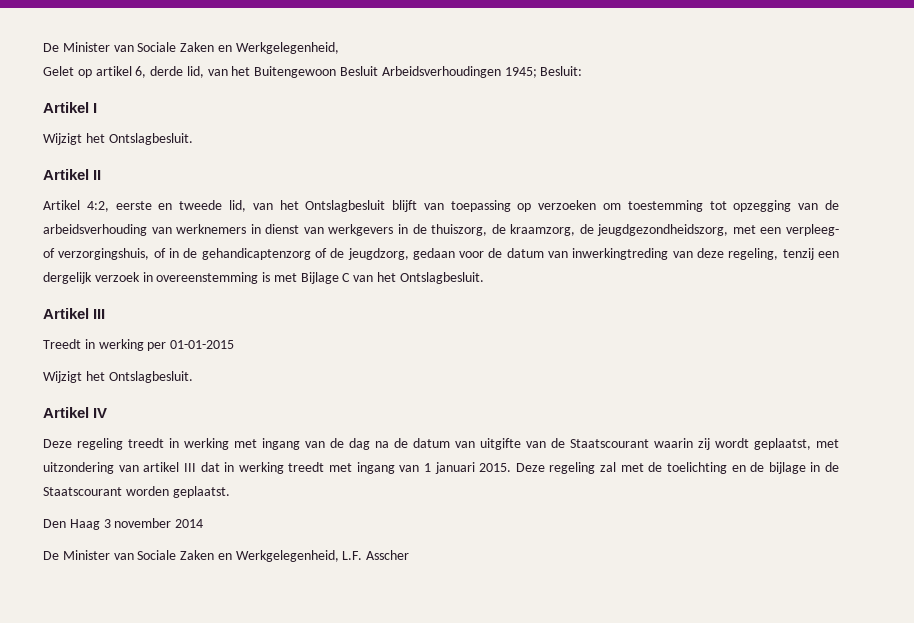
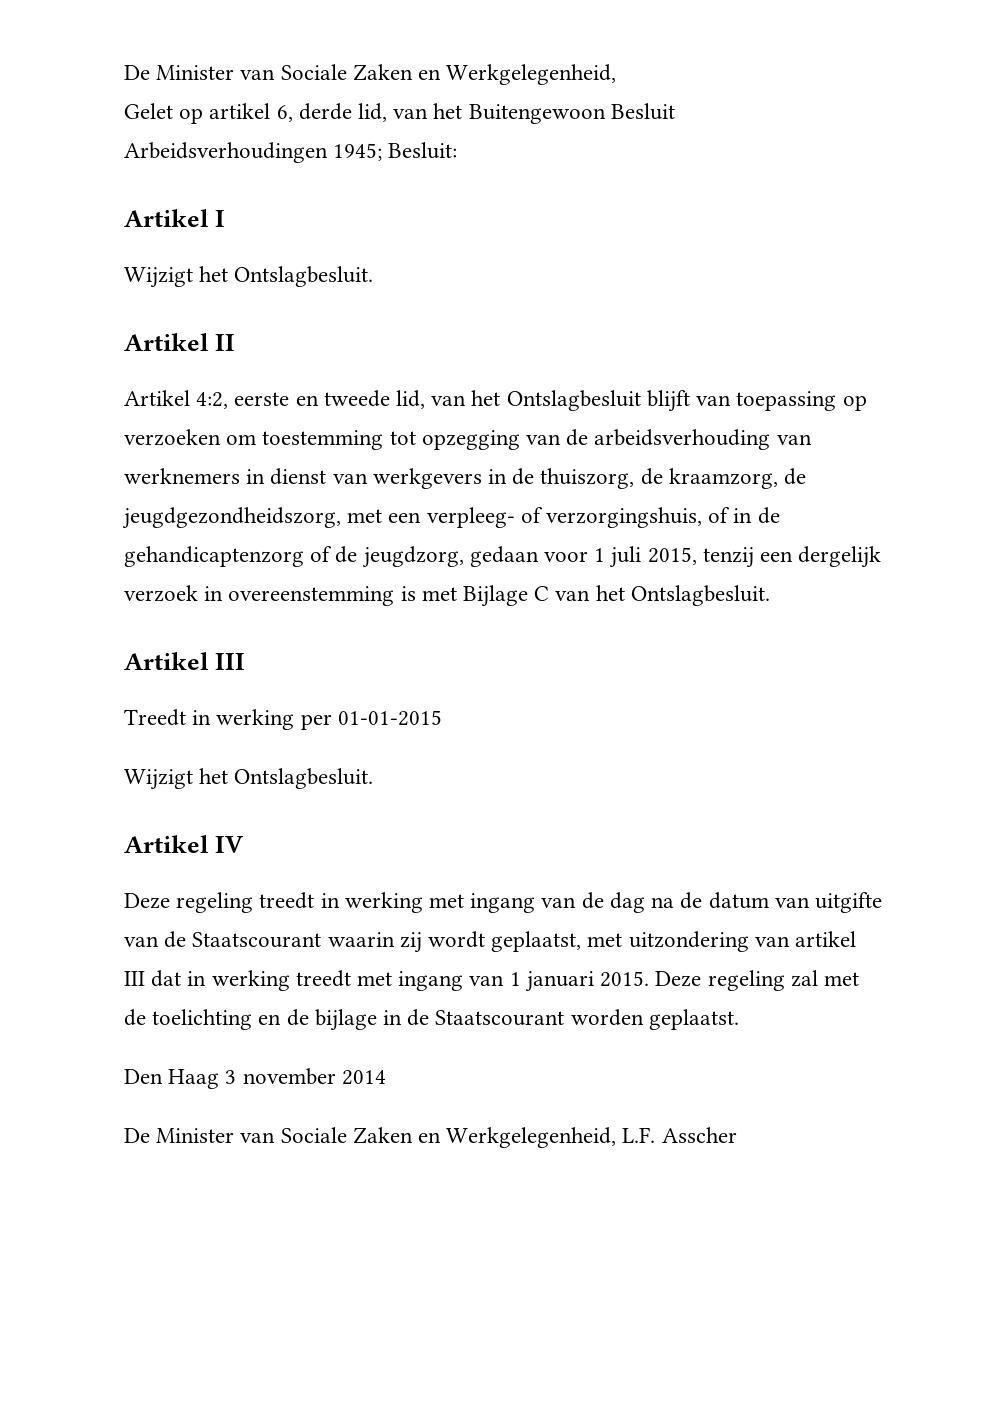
[488,248,779,260] de datum van inwerkingtreding van deze regeling, -> [594,546,697,568] 1 juli 2015,

